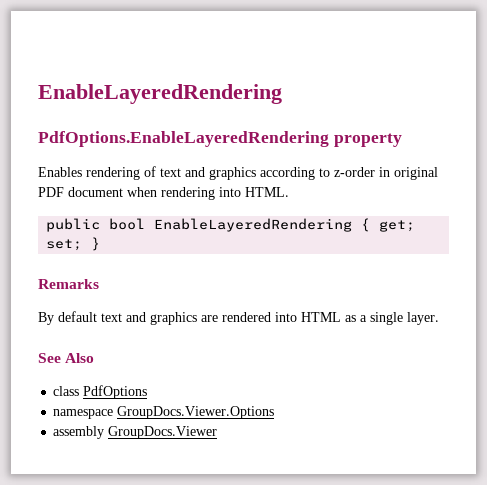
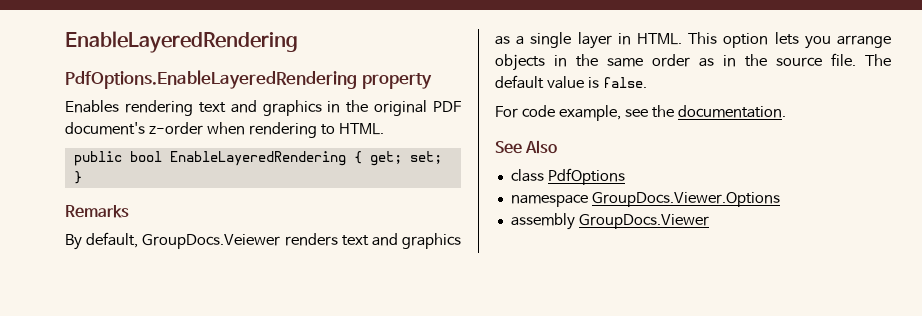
[144,166,438,180] [38,187,123,197] of text and graphics according to z-order in original PDF document -> [198,100,461,116] [65,122,203,135] text and graphics in the original PDF document's z-order
[219,187,241,197] into -> [320,124,335,135] to
[58,311,439,325] default text and graphics are rendered into HTML as a single layer. -> [86,232,462,249] [495,32,891,49] [495,53,891,71] [495,75,647,89] [495,105,786,121] default, GroupDocs.Veiewer renders text and graphics as a single layer in HTML. This option lets you arrange objects in the same order as in the source file. The default value is false. // For code example, see the documentation.

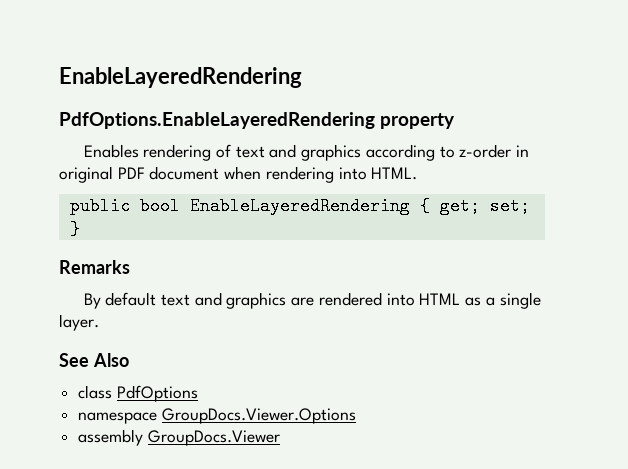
[198,100,461,116] [65,122,203,135] text and graphics in the original PDF document's z-order -> [216,144,530,161] [59,166,220,183] of text and graphics according to z-order in original PDF document
[320,124,335,135] to -> [338,167,367,180] into
[86,232,462,249] [495,32,891,49] [495,53,891,71] [495,75,647,89] [495,105,786,121] default, GroupDocs.Veiewer renders text and graphics as a single layer in HTML. This option lets you arrange objects in the same order as in the source file. The default value is false. // For code example, see the documentation. -> [105,292,541,309] [59,314,99,331] default text and graphics are rendered into HTML as a single layer.

